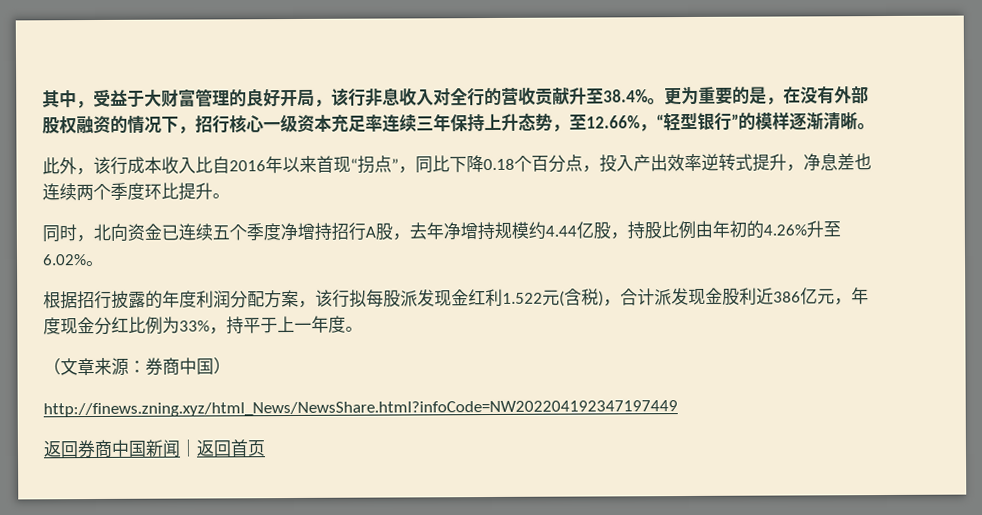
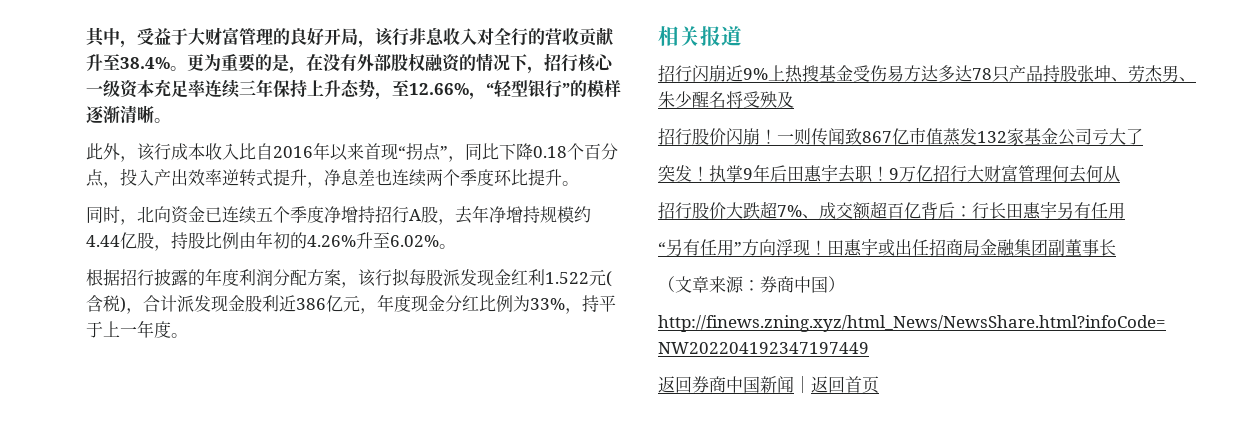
(363, 329) none -> [658,26,742,46] [658,65,1196,83] [658,91,794,108] [658,128,1143,146] [658,164,1120,183] [658,201,1125,220] [658,239,1116,257] // 相关报道 // 招行闪崩近9%上热搜基金受伤易方达多达78只产品持股张坤、劳杰男、朱少醒名将受殃及 // 招行股价闪崩！一则传闻致867亿市值蒸发132家基金公司亏大了 // 突发！执掌9年后田惠宇去职！9万亿招行大财富管理何去何从 // 招行股价大跌超7%、成交额超百亿背后：行长田惠宇另有任用 // “另有任用”方向浮现！田惠宇或出任招商局金融集团副董事长

